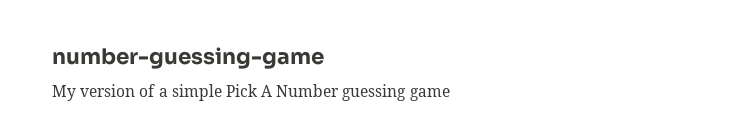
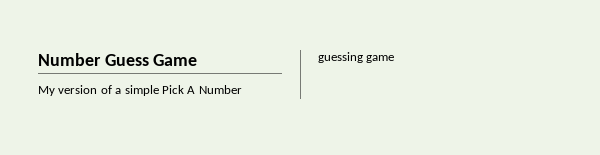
[52,47,324,69] number-guessing-game -> [38,53,198,66] Number Guess Game

